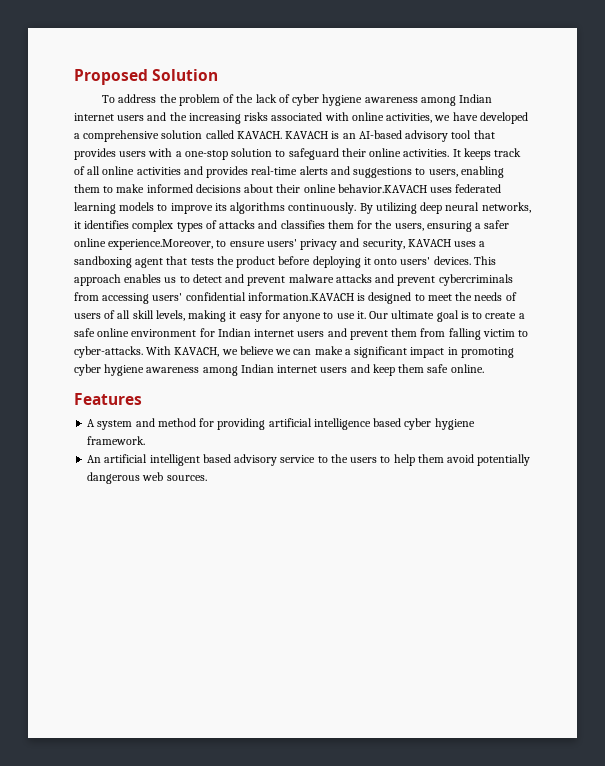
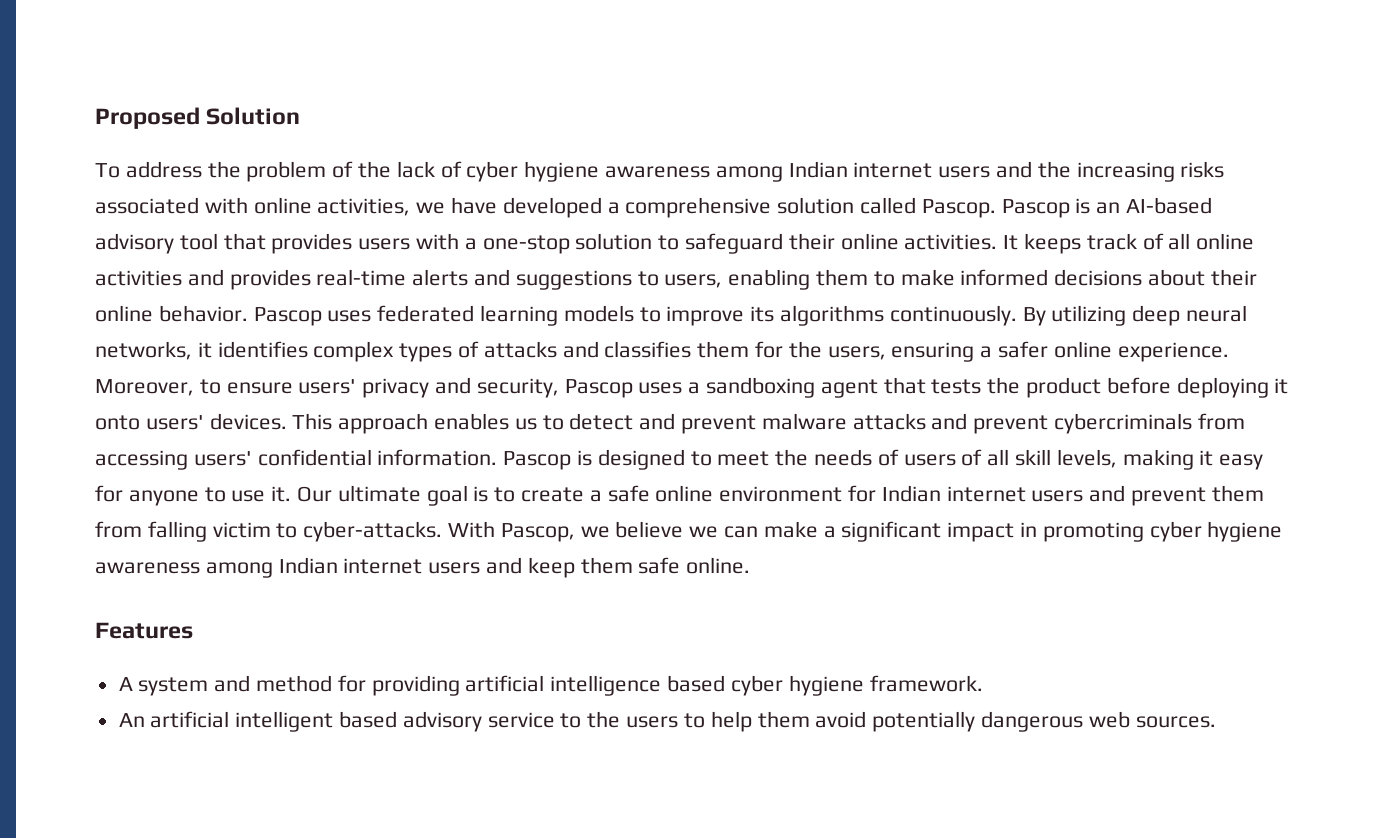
[236,131,329,139] KAVACH. KAVACH -> [921,199,1070,218] Pascop. Pascop
[337,184,427,193] behavior.KAVACH -> [158,305,322,326] behavior. Pascop
[108,239,214,250] experience.Moreover, -> [1117,342,1229,362] [95,379,194,396] experience. Moreover,
[407,239,451,247] KAVACH -> [564,379,633,398] Pascop
[247,292,354,301] information.KAVACH -> [377,449,572,470] information. Pascop
[174,347,220,357] KAVACH, -> [500,523,575,542] Pascop,

